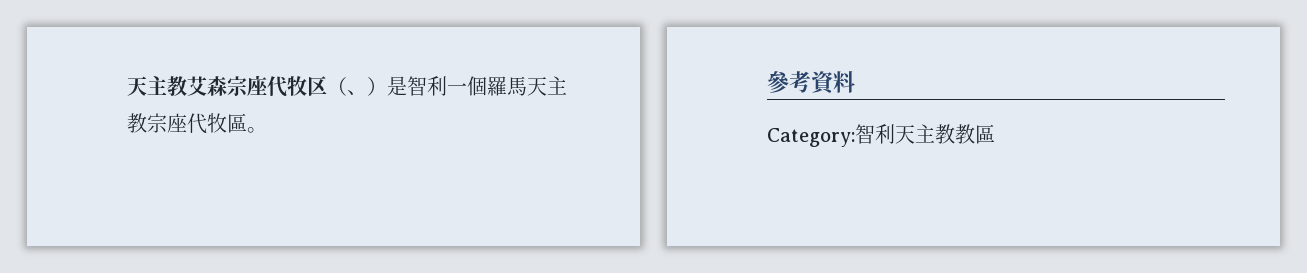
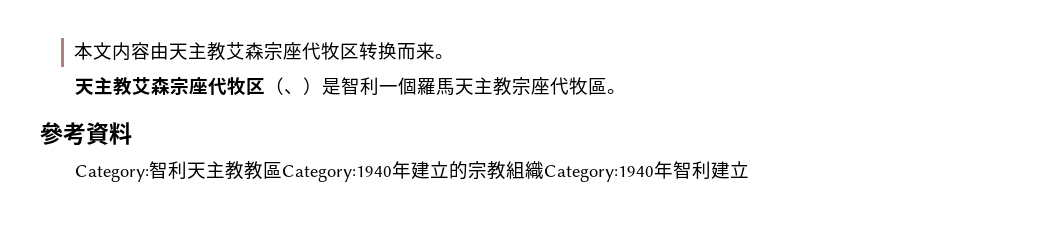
(127, 86) none -> [73,42,454,61] 本文内容由天主教艾森宗座代牧区转换而来。 //
(995, 134) none -> [281,161,749,182] Category:1940年建立的宗教組織Category:1940年智利建立

